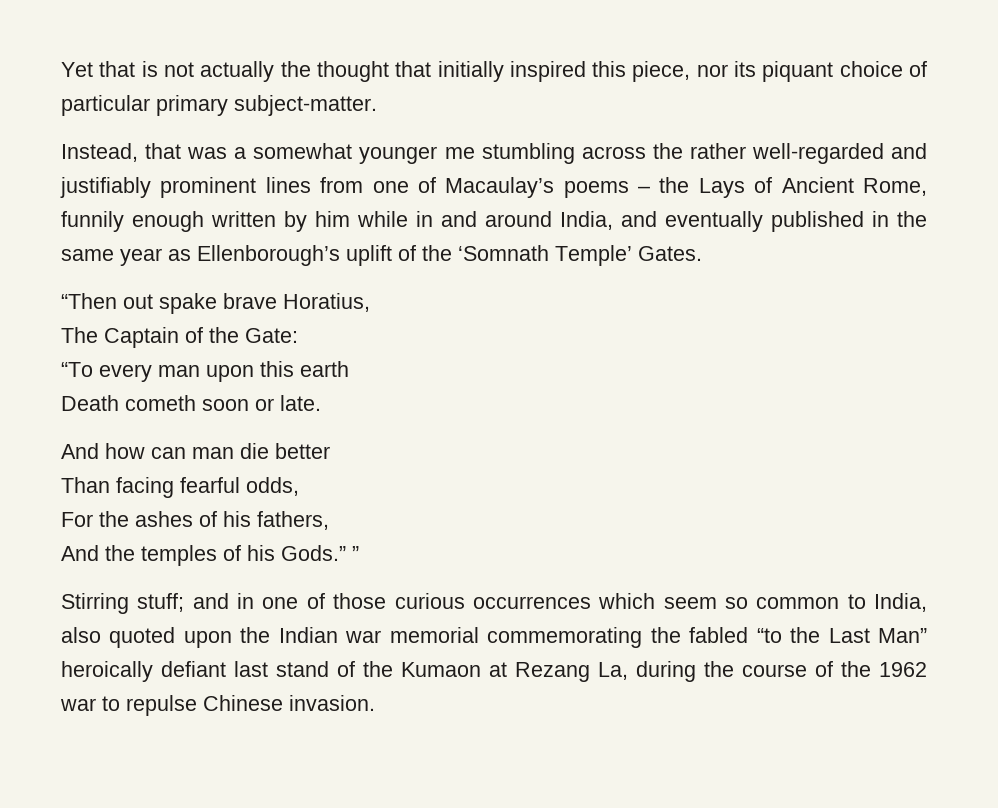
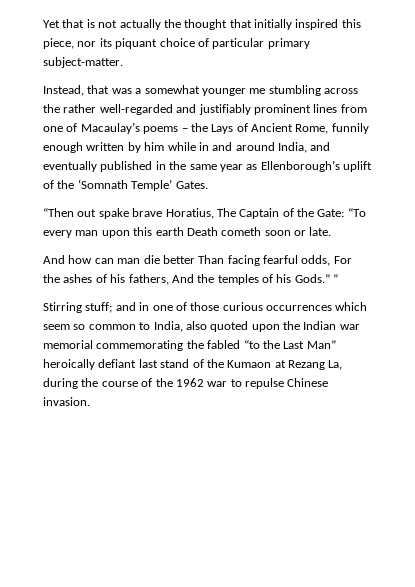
(370, 302) // -> (214, 213) none
(298, 335) // -> (345, 213) none
(349, 369) // -> (184, 231) none
(330, 451) // -> (195, 259) none
(299, 486) // -> (331, 260) none
(329, 520) // -> (169, 279) none

